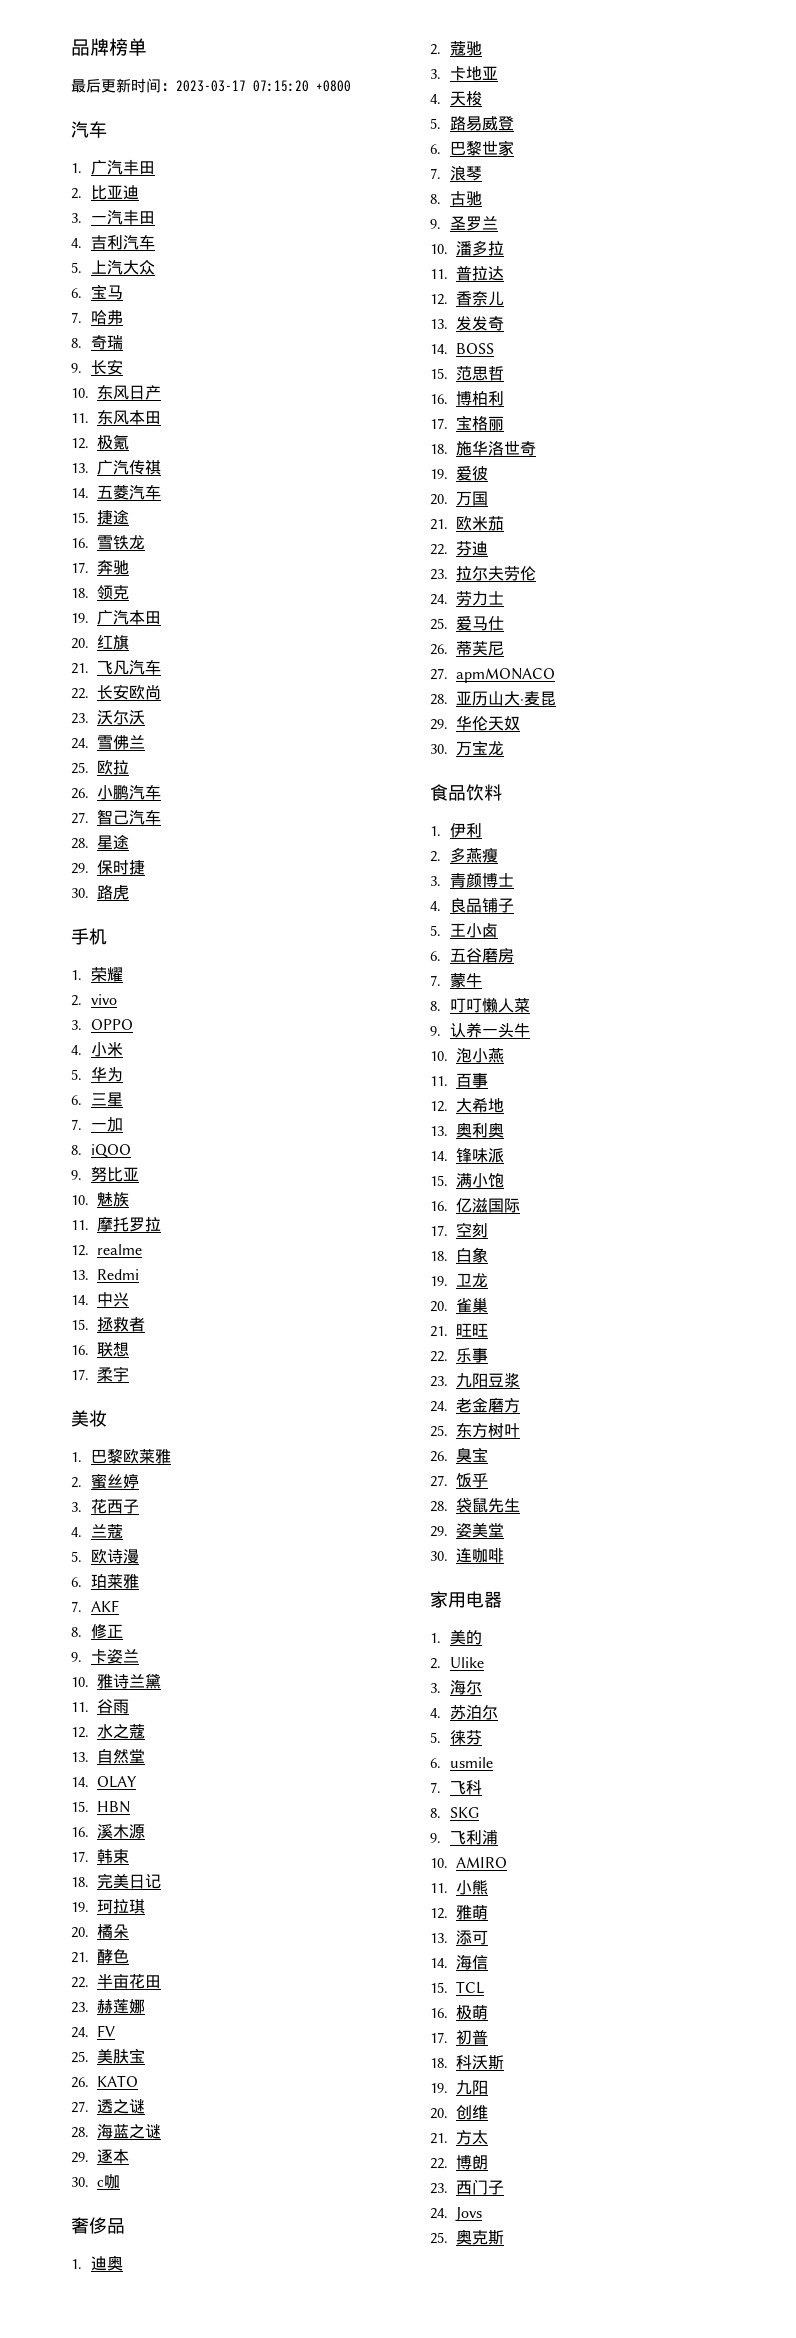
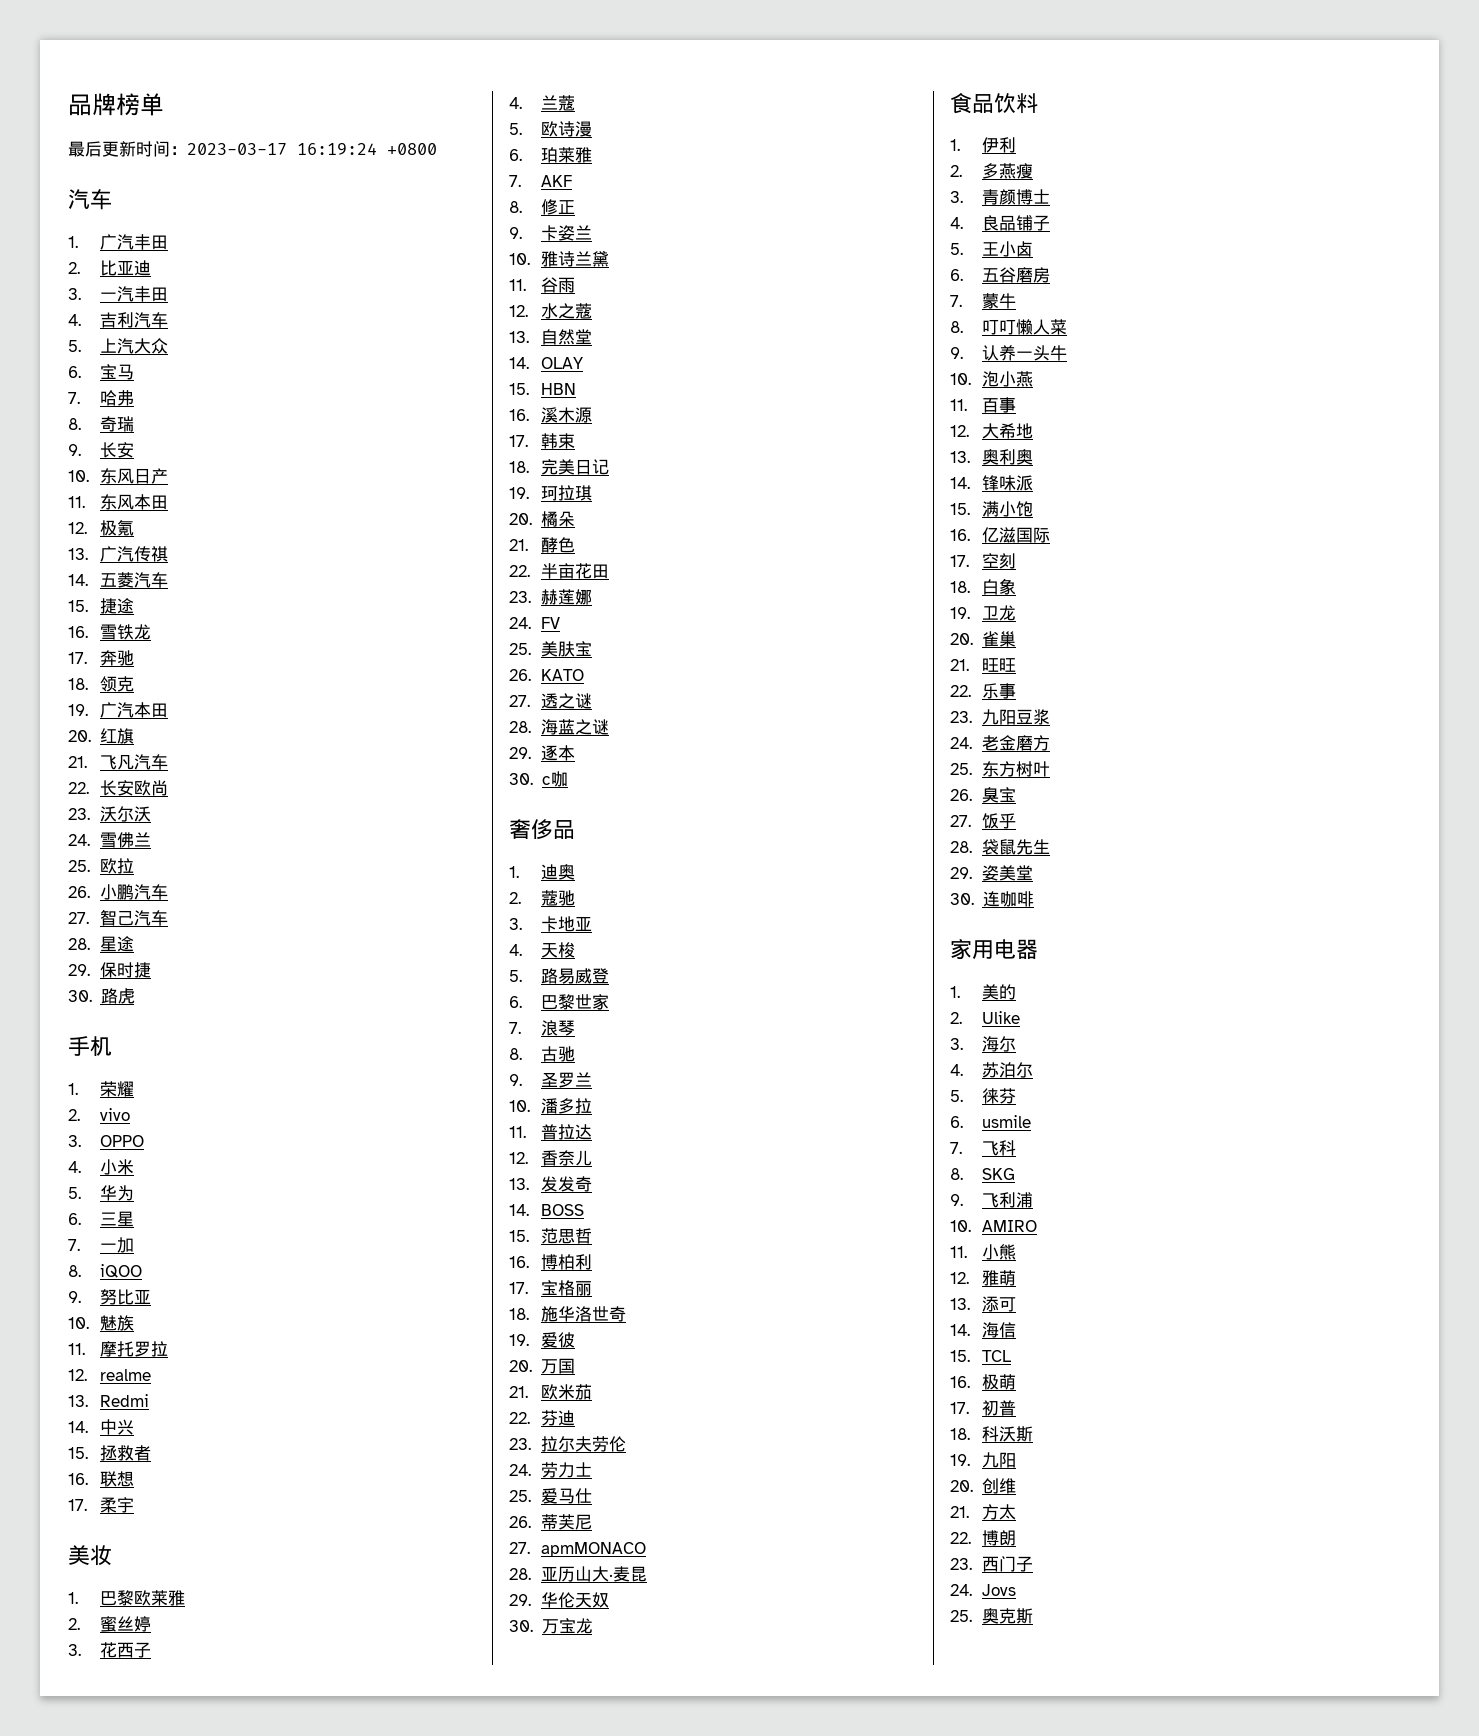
[253,80,309,92] 07:15:20 -> [297,143,377,155] 16:19:24

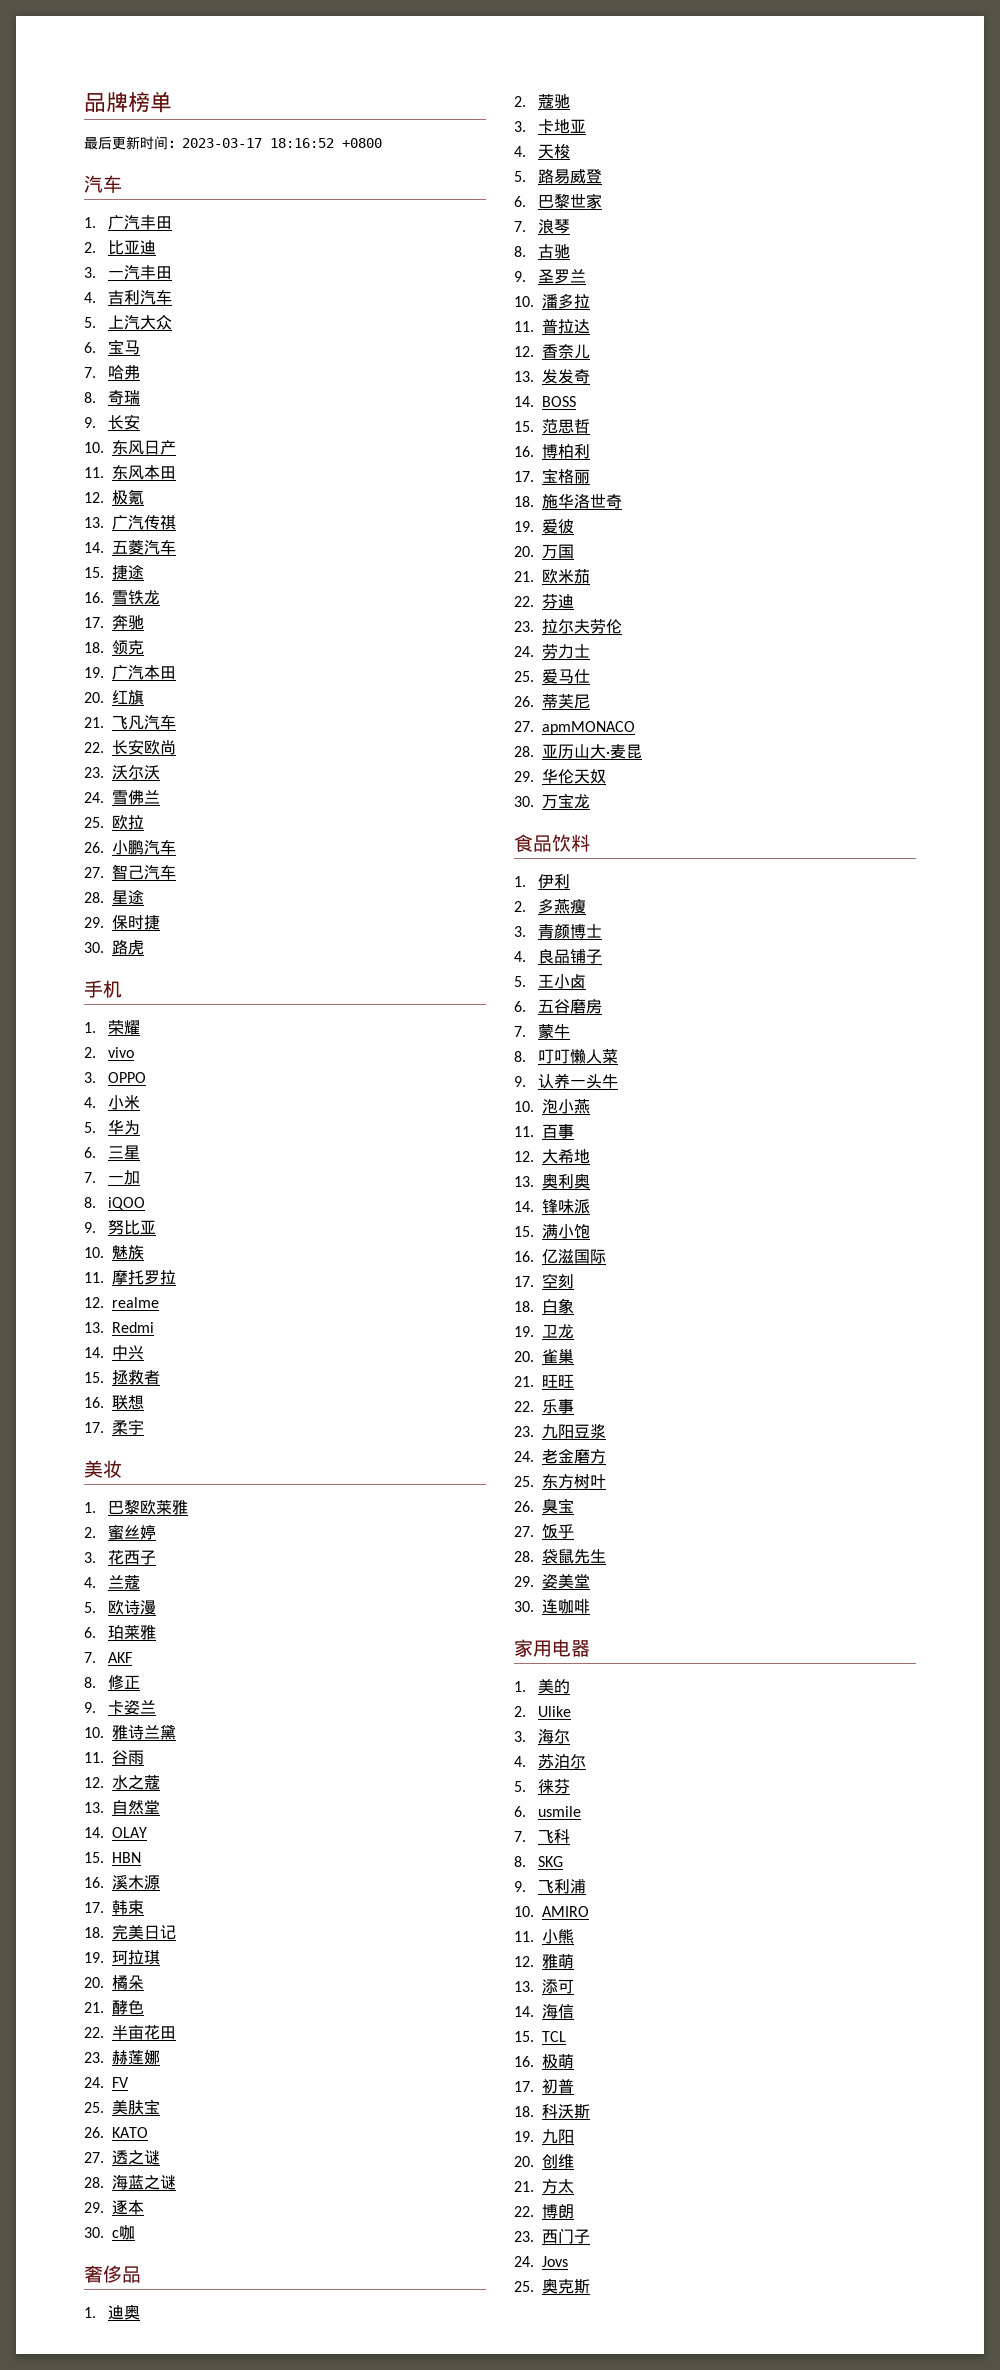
[297,143,377,155] 16:19:24 -> [270,138,334,148] 18:16:52

